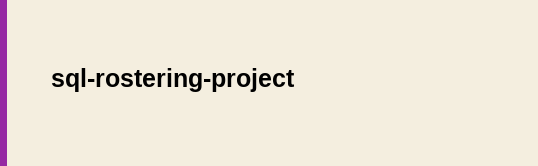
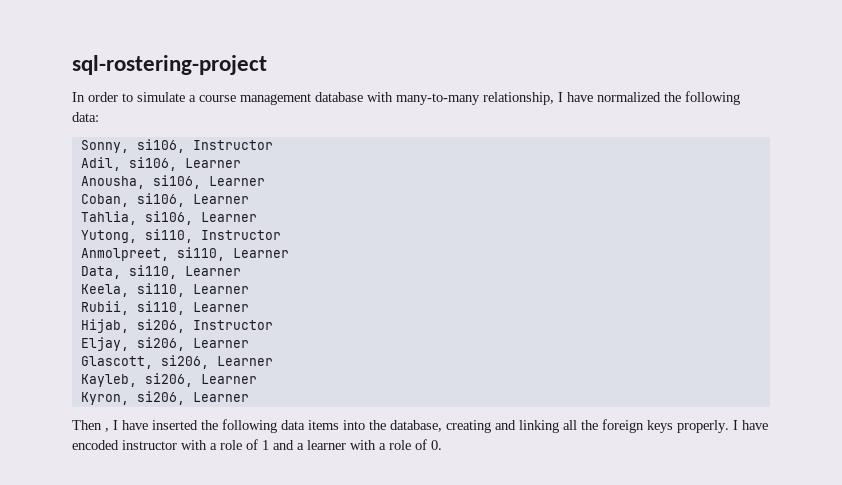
(295, 80) none -> [72,91,740,105] [72,112,99,122] [80,139,273,153] [80,157,241,171] [80,175,265,189] [80,193,249,207] [80,211,257,225] [80,229,281,243] [80,247,289,261] [80,265,241,279] [80,283,249,297] [80,301,249,315] [80,319,273,333] [80,337,249,351] [80,355,273,369] [80,373,257,387] [80,391,249,405] [72,419,768,433] [72,439,442,450] // In order to simulate a course management database with many-to-many relationship, I have normalized the following data: // Sonny, si106, Instructor // Adil, si106, Learner // Anousha, si106, Learner // Coban, si106, Learner // Tahlia, si106, Learner // Yutong, si110, Instructor // Anmolpreet, si110, Learner // Data, si110, Learner // Keela, si110, Learner // Rubii, si110, Learner // Hijab, si206, Instructor // Eljay, si206, Learner // Glascott, si206, Learner // Kayleb, si206, Learner // Kyron, si206, Learner // Then , I have inserted the following data items into the database, creating and linking all the foreign keys properly. I have encoded instructor with a role of 1 and a learner with a role of 0.

